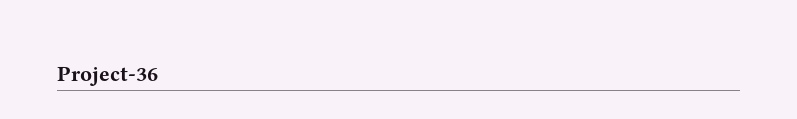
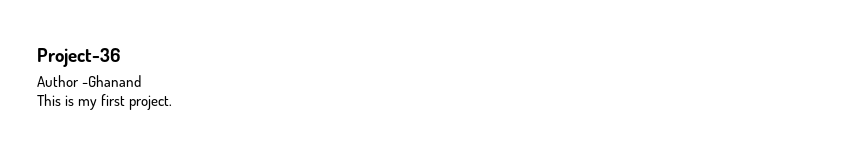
(158, 76) none -> [37,75,142,87] [37,94,173,110] // Author -Ghanand // This is my first project.

